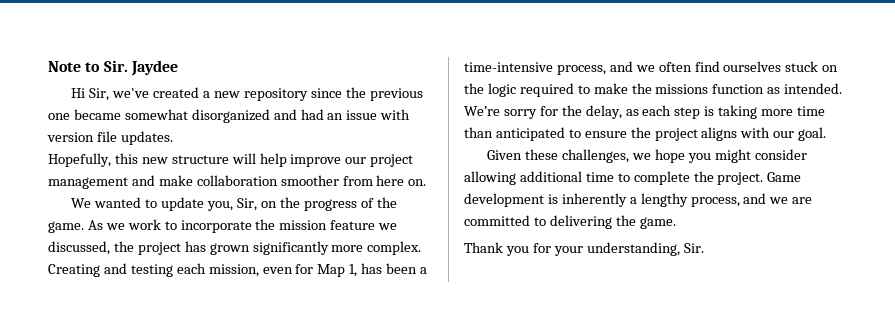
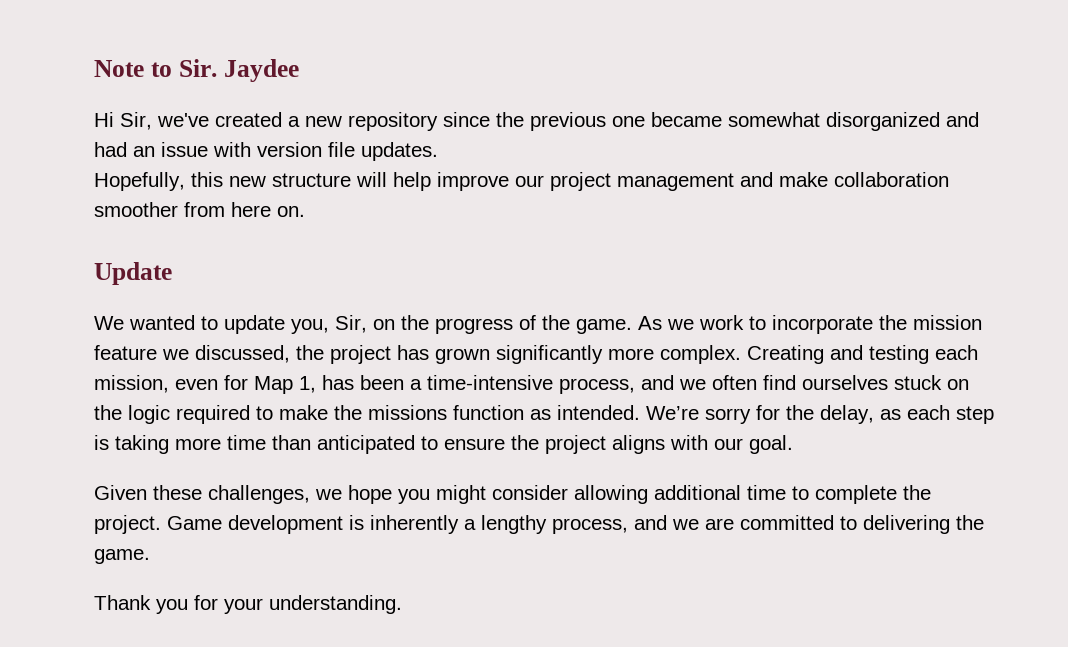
(427, 182) none -> [94,262,172,285] // Update
[586,242,704,256] understanding, Sir. -> [269,595,402,614] understanding.

